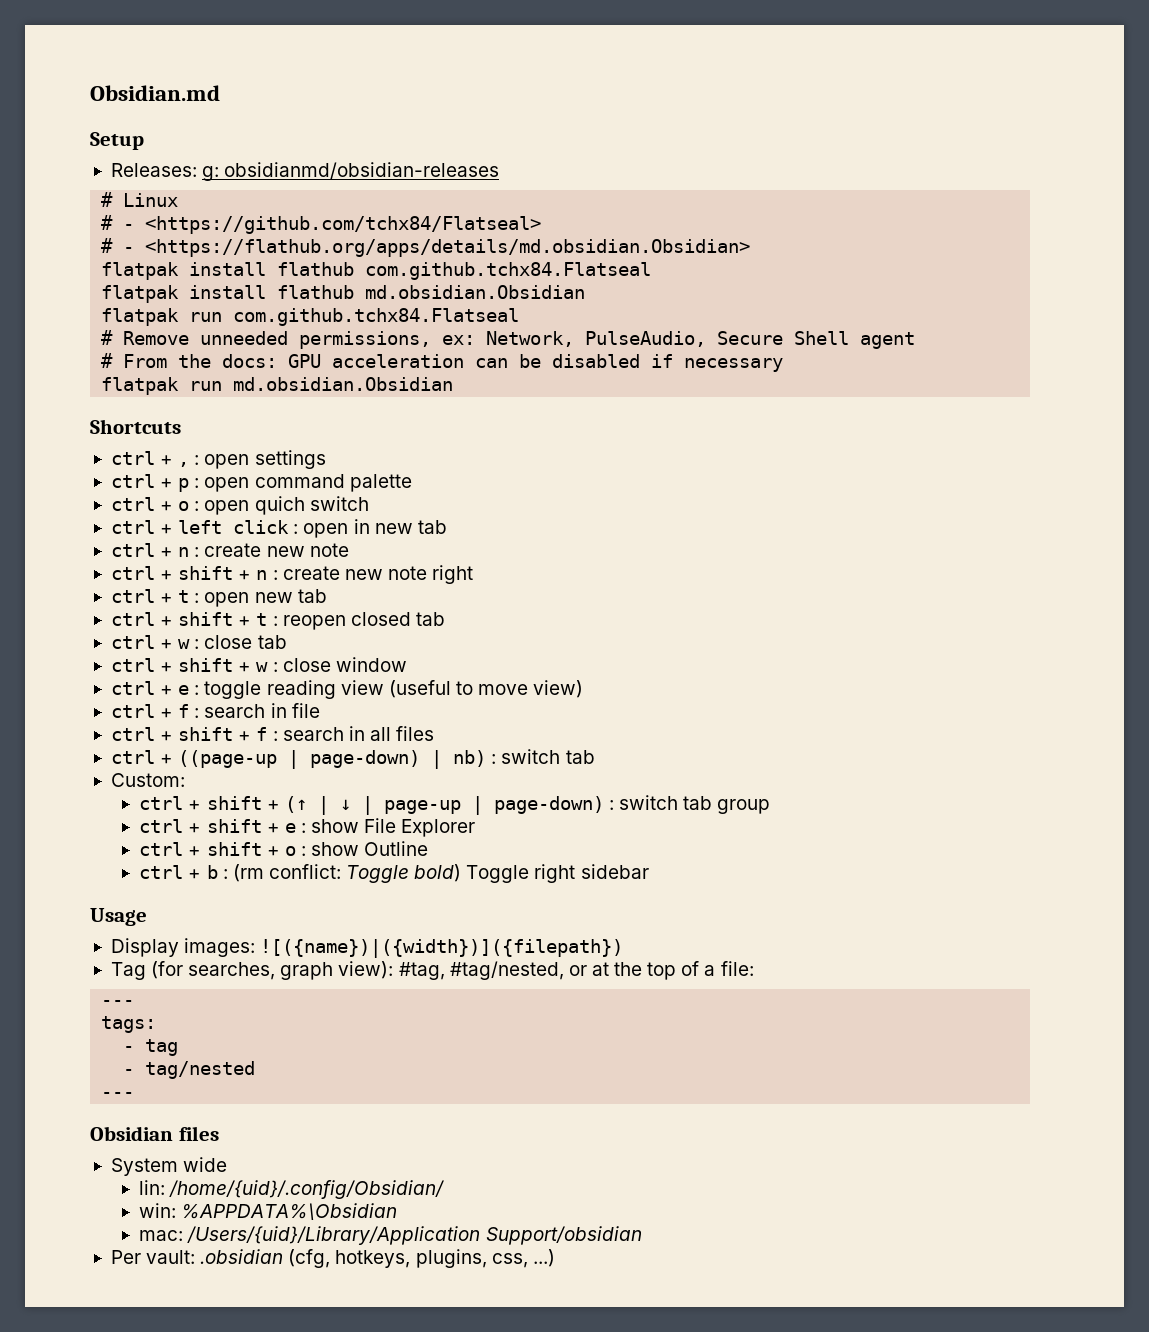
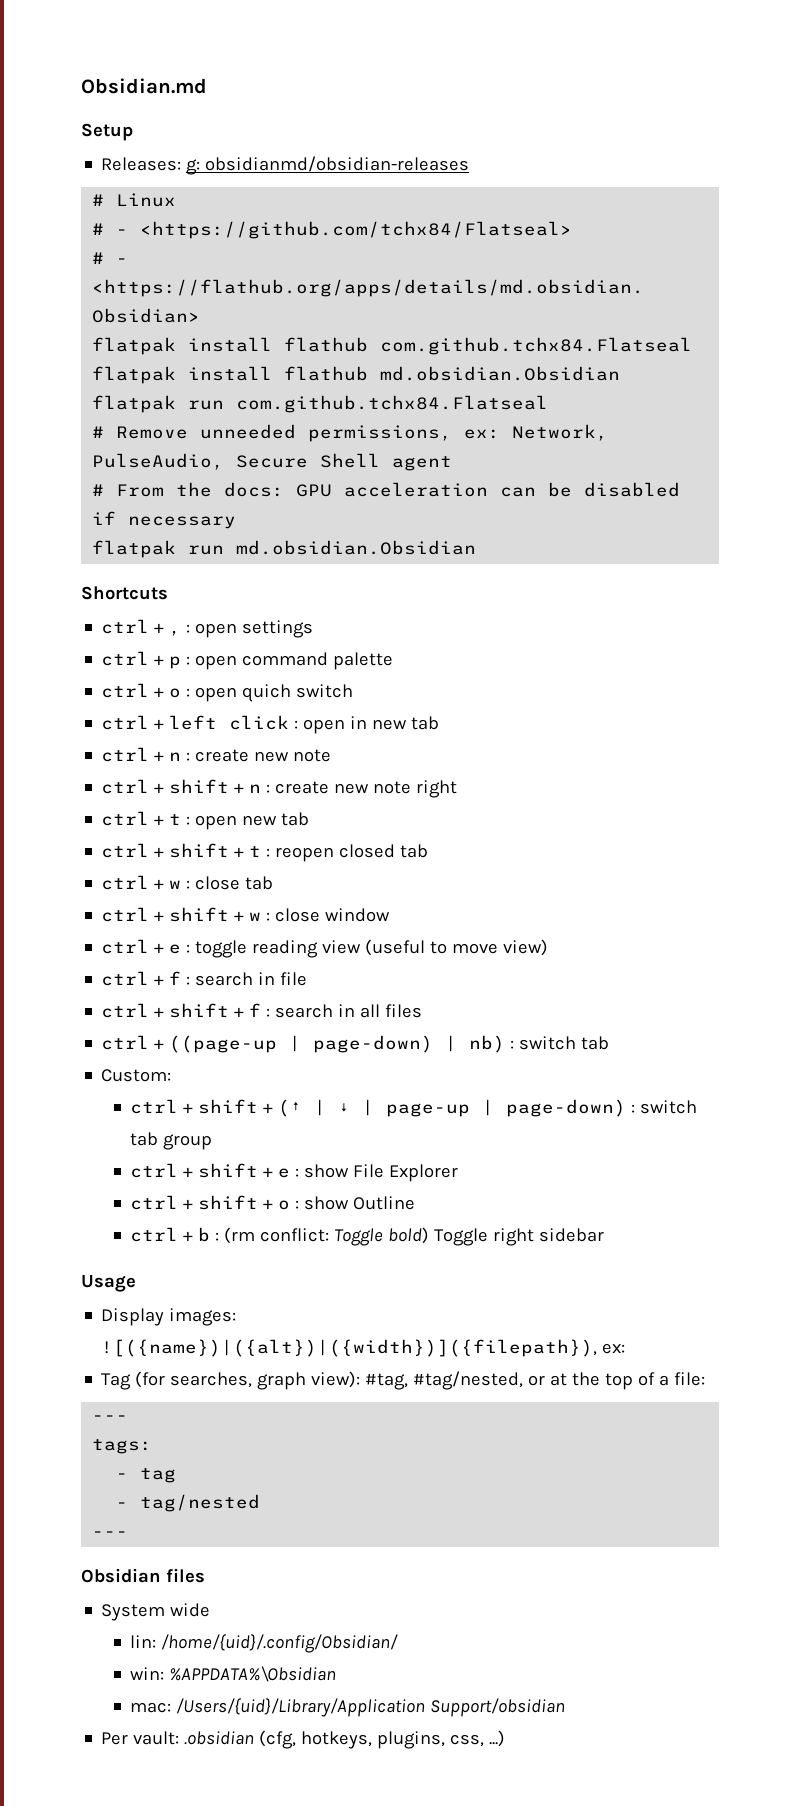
[260,939,624,958] ![({name})|({width})]({filepath}) -> [101,1339,626,1357] ![({name})|({alt})|({width})]({filepath}), ex:

